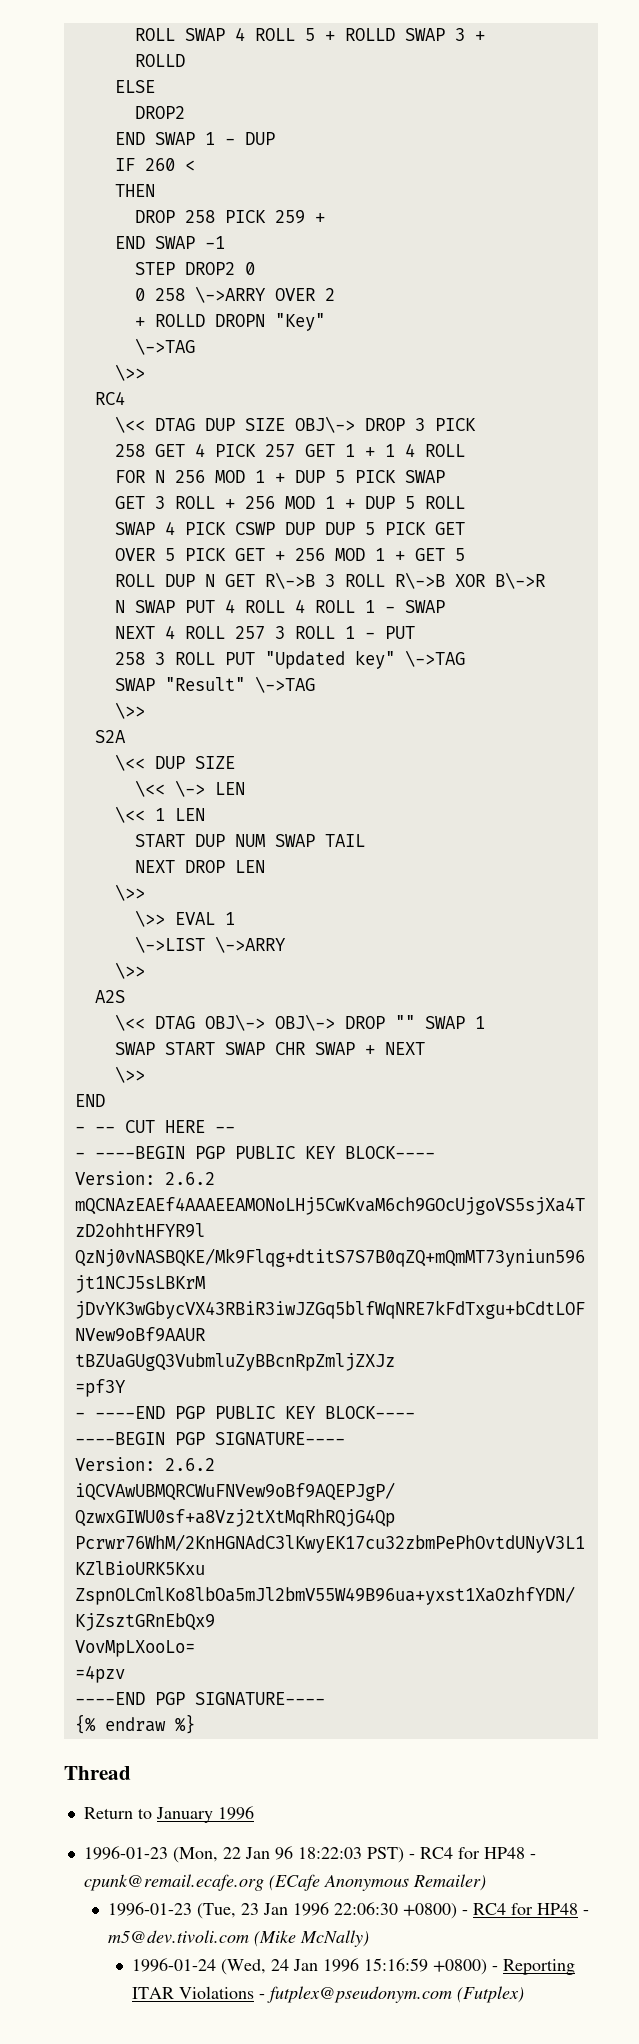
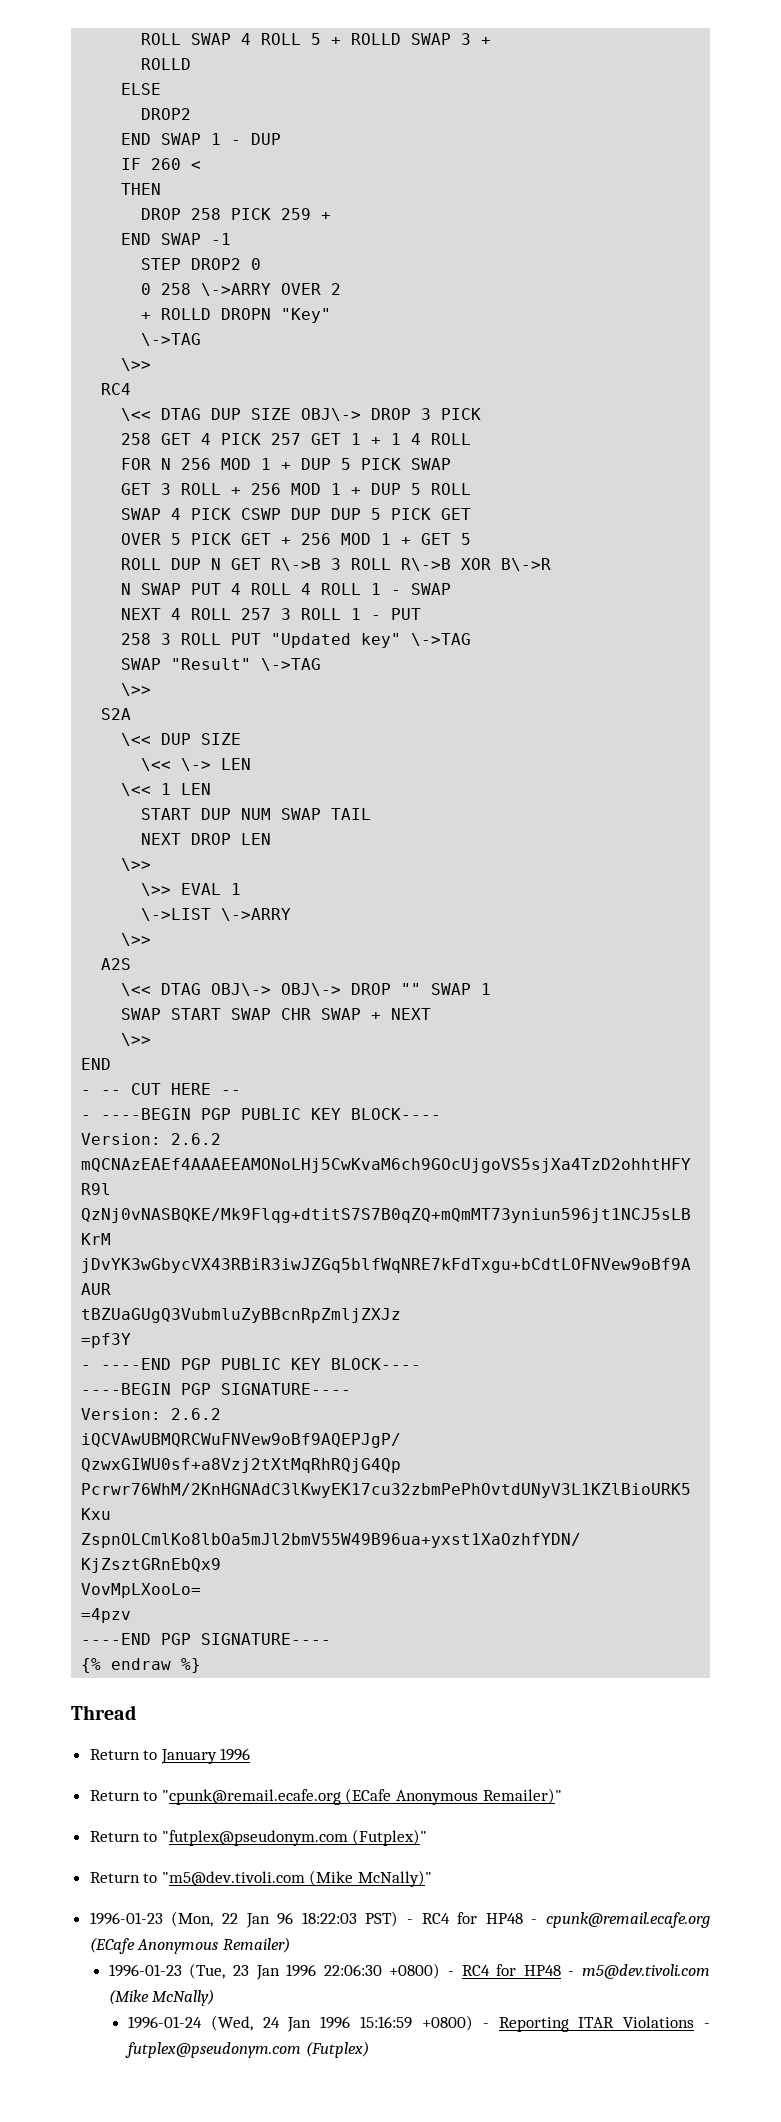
(254, 1813) none -> [89,1788,562,1805] [89,1829,428,1846] [89,1870,433,1887] // Return to "cpunk@remail.ecafe.org (ECafe Anonymous Remailer)" // Return to "futplex@pseudonym.com (Futplex)" // Return to "m5@dev.tivoli.com (Mike McNally)"

